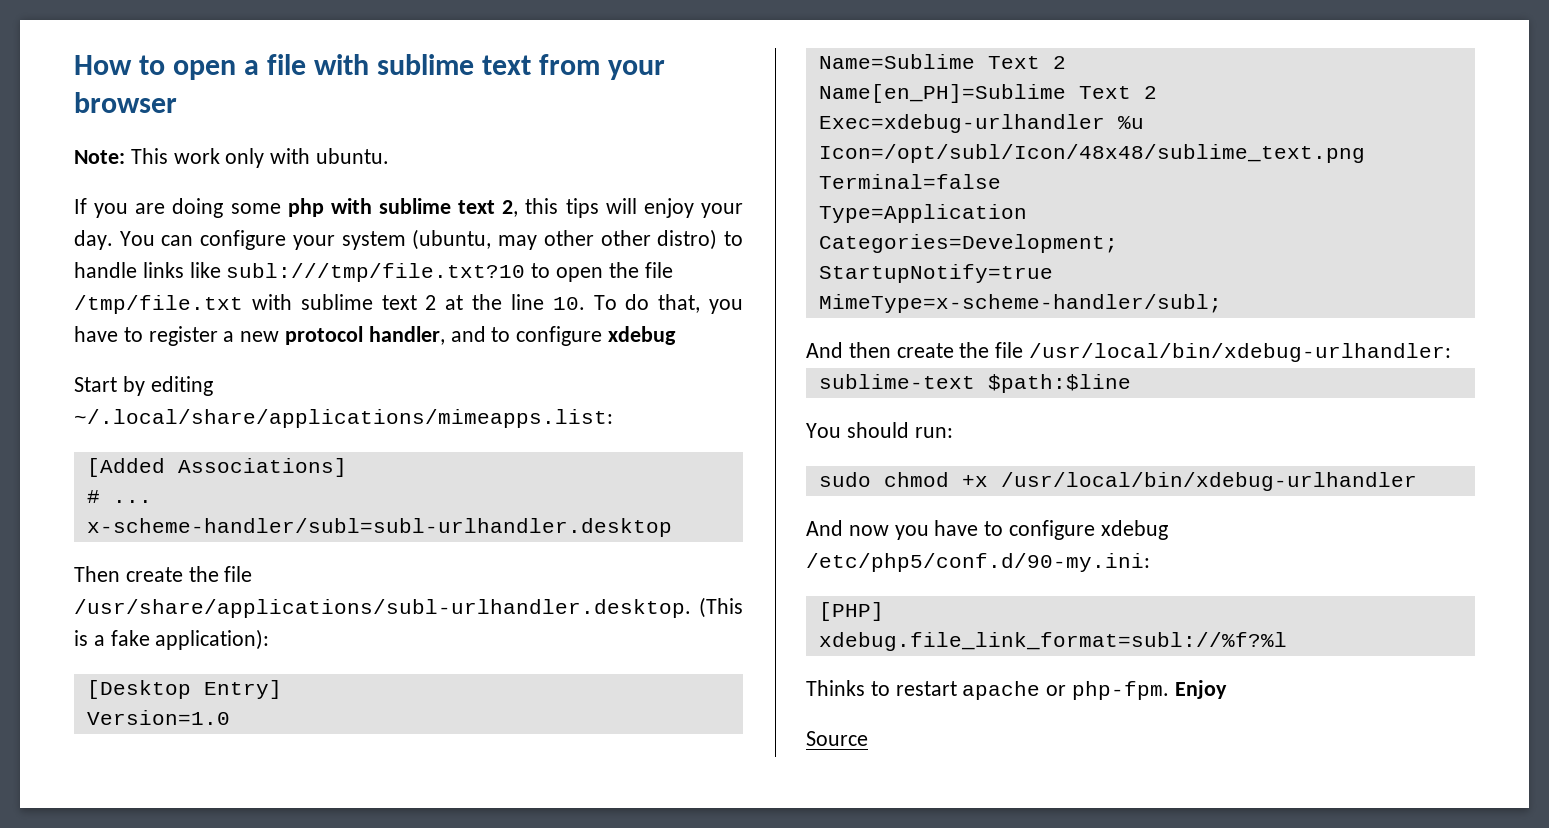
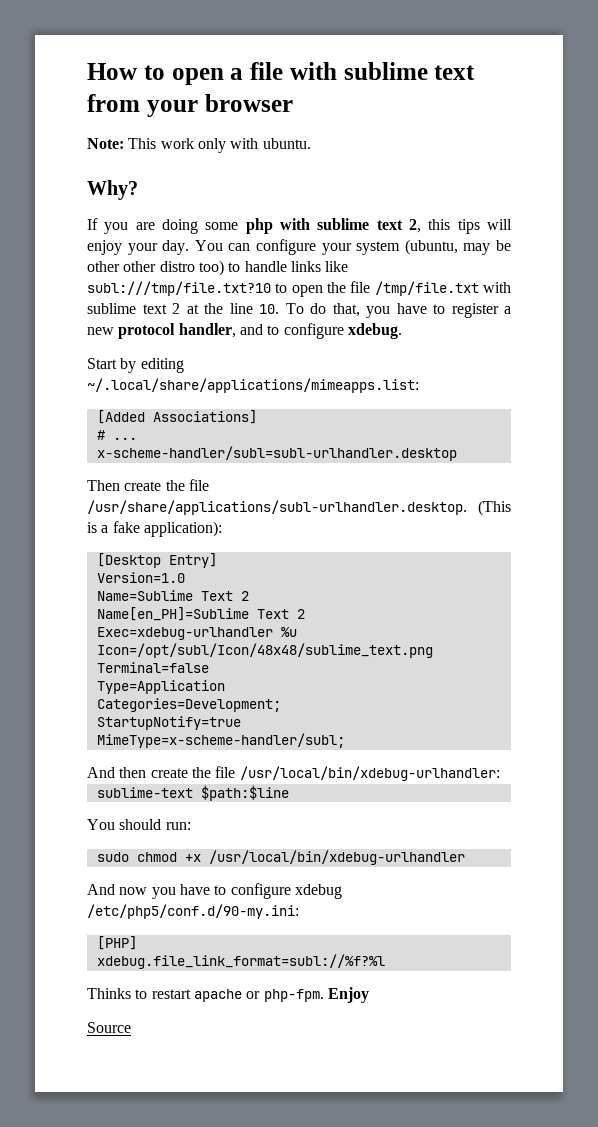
(390, 156) none -> [87,180,138,200] // Why?
(538, 242) none -> [496,240,512,251] be
[657,229,718,250] distro) -> [159,260,224,276] distro too)
[608,326,677,345] xdebug -> [347,323,402,339] xdebug.

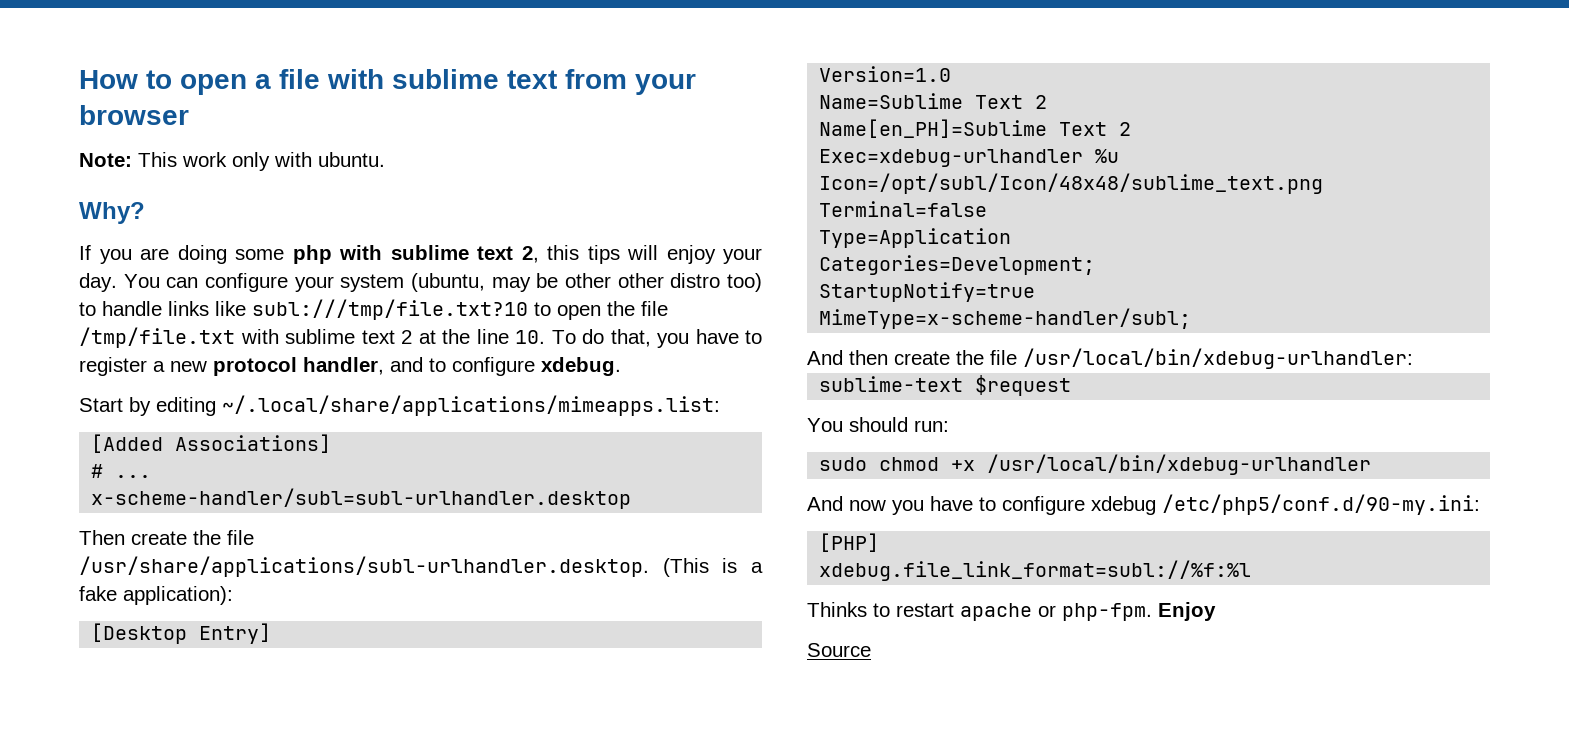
[200,785,289,801] $path:$line -> [975,375,1072,396] $request
[96,954,385,969] xdebug.file_link_format=subl://%f?%l -> [819,560,1252,581] xdebug.file_link_format=subl://%f:%l

